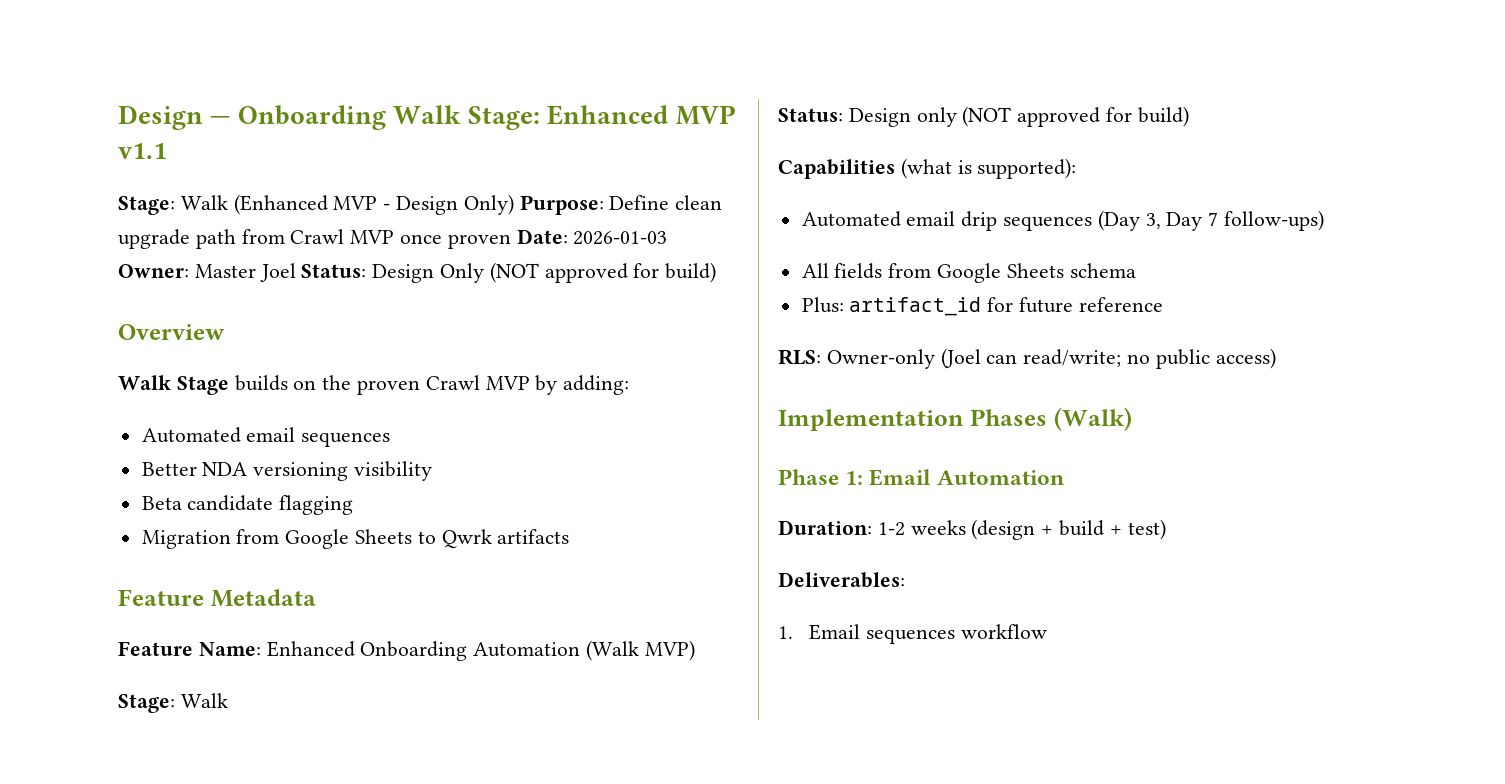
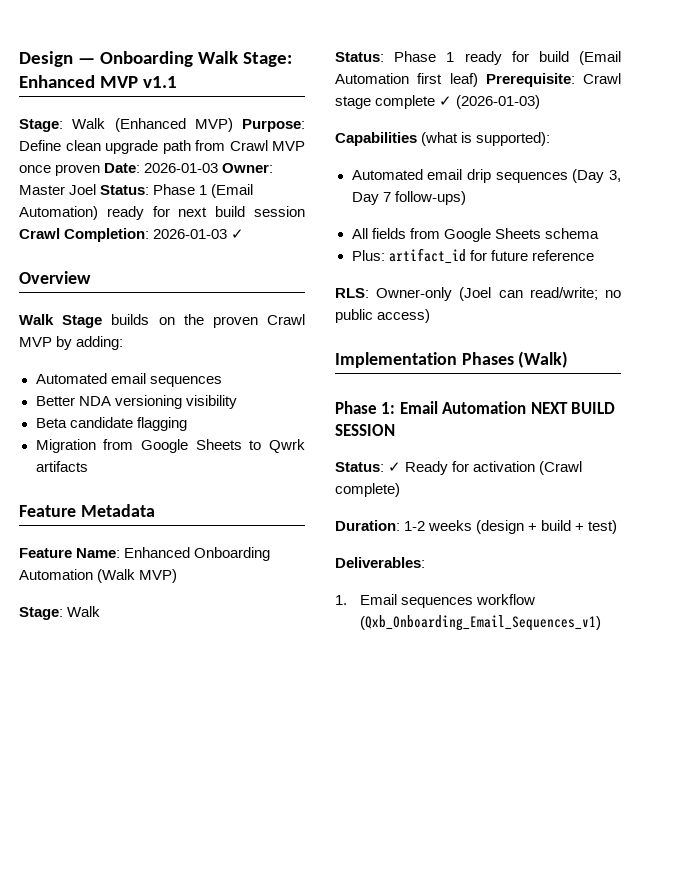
[333,194,514,215] MVP - Design Only) -> [194,118,233,132] MVP)
[372,262,717,283] Design Only (NOT approved for build) -> [153,184,254,198] [19,206,305,220] [19,228,245,242] Phase 1 (Email Automation) ready for next build session Crawl Completion: 2026-01-03 ✓
[848,106,1189,127] Design only (NOT approved for build) -> [394,51,621,65] [335,73,621,87] [335,95,541,109] Phase 1 ready for build (Email Automation first leaf) Prerequisite: Crawl stage complete ✓ (2026-01-03)
(1064, 477) none -> [530,402,616,414] [335,424,395,436] [335,461,583,475] [335,483,400,497] NEXT BUILD SESSION // Status: ✓ Ready for activation (Crawl complete)
(1047, 631) none -> [360,615,602,631] (Qxb_Onboarding_Email_Sequences_v1)

